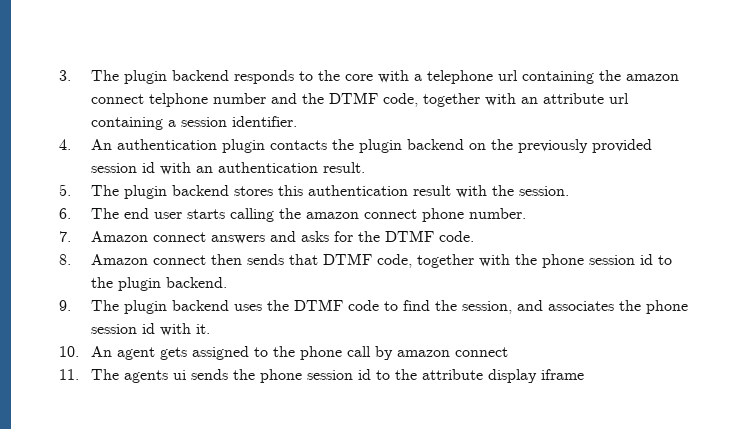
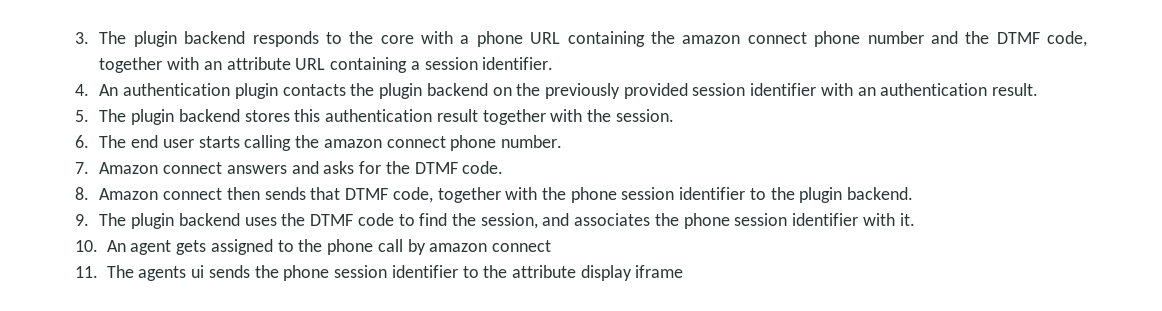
[426,70,518,84] telephone url -> [476,31,561,47] phone URL
[148,93,208,107] telphone -> [814,31,861,47] phone
[608,93,629,104] url -> [295,58,326,70] URL
[141,162,155,173] id -> [750,83,817,96] identifier
(451, 190) none -> [482,109,546,125] together
[639,254,653,265] id -> [679,187,746,200] identifier
[141,323,155,334] id -> [792,213,859,226] identifier
[357,369,371,380] id -> [391,265,458,278] identifier

